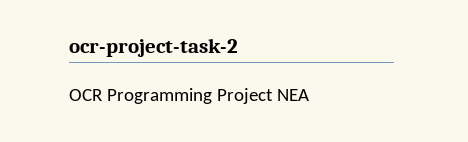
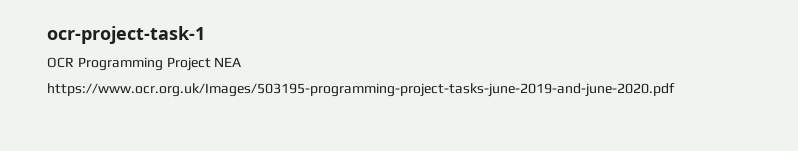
[69,38,238,57] ocr-project-task-2 -> [47,26,205,44] ocr-project-task-1
(309, 95) none -> [47,83,675,97] // https://www.ocr.org.uk/Images/503195-programming-project-tasks-june-2019-and-june-2020.pdf

